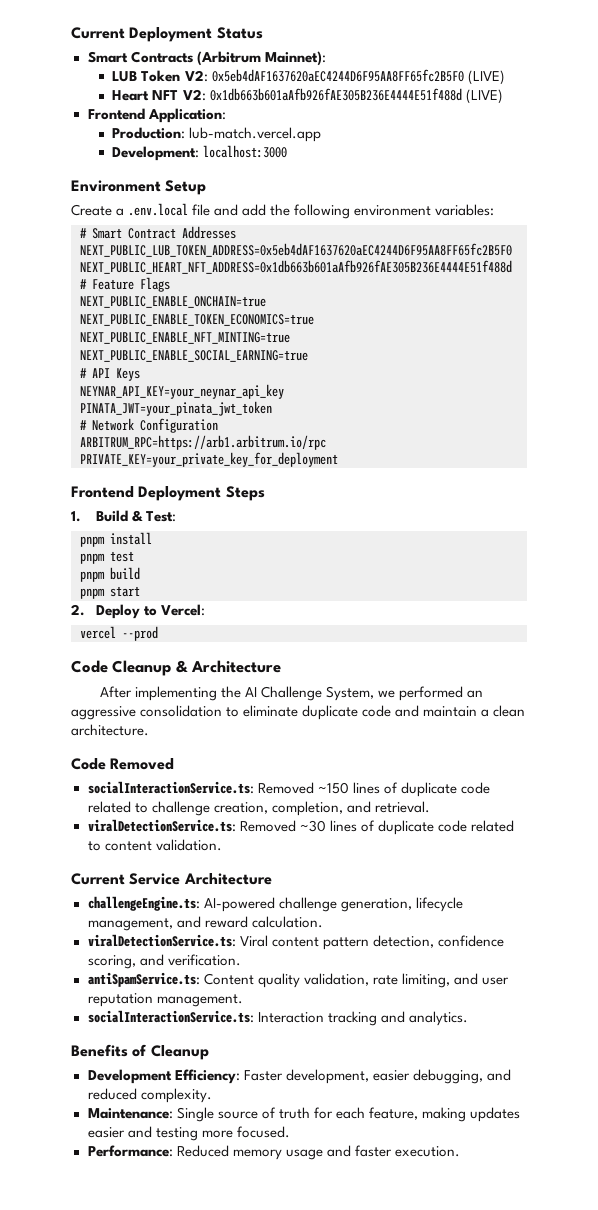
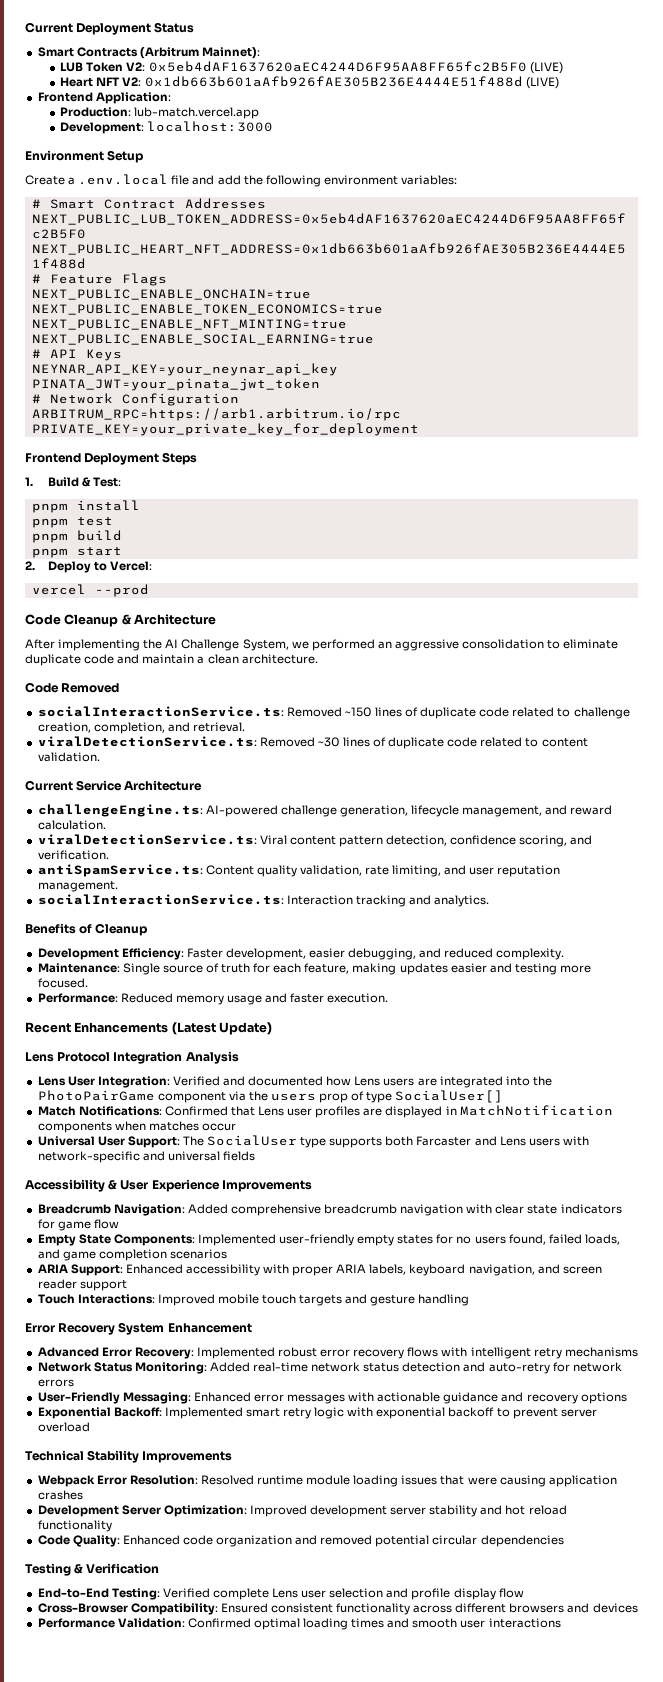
(460, 1151) none -> [25,1022,273,1035] [25,1051,239,1064] [37,1076,552,1088] [37,1090,504,1103] [37,1105,613,1118] [37,1121,236,1133] [37,1135,589,1148] [37,1151,255,1163] [25,1179,312,1192] [37,1204,622,1216] [37,1219,119,1231] [37,1234,620,1246] [37,1249,227,1261] [37,1264,602,1276] [37,1279,127,1291] [37,1294,470,1306] [25,1322,252,1335] [37,1347,638,1359] [37,1362,622,1374] [37,1379,74,1387] [37,1392,627,1404] [37,1407,597,1419] [37,1422,90,1432] [25,1450,233,1463] [37,1475,617,1487] [37,1490,83,1500] [37,1505,567,1517] [37,1520,112,1532] [37,1535,564,1547] [25,1563,160,1576] [37,1588,524,1600] [37,1603,638,1615] [37,1618,561,1630] // Recent Enhancements (Latest Update) // Lens Protocol Integration Analysis // Lens User Integration: Verified and documented how Lens users are integrated into the PhotoPairGame component via the users prop of type SocialUser[] // Match Notifications: Confirmed that Lens user profiles are displayed in MatchNotification components when matches occur // Universal User Support: The SocialUser type supports both Farcaster and Lens users with network-specific and universal fields // Accessibility & User Experience Improvements // Breadcrumb Navigation: Added comprehensive breadcrumb navigation with clear state indicators for game flow // Empty State Components: Implemented user-friendly empty states for no users found, failed loads, and game completion scenarios // ARIA Support: Enhanced accessibility with proper ARIA labels, keyboard navigation, and screen reader support // Touch Interactions: Improved mobile touch targets and gesture handling // Error Recovery System Enhancement // Advanced Error Recovery: Implemented robust error recovery flows with intelligent retry mechanisms // Network Status Monitoring: Added real-time network status detection and auto-retry for network errors // User-Friendly Messaging: Enhanced error messages with actionable guidance and recovery options // Exponential Backoff: Implemented smart retry logic with exponential backoff to prevent server overload // Technical Stability Improvements // Webpack Error Resolution: Resolved runtime module loading issues that were causing application crashes // Development Server Optimization: Improved development server stability and hot reload functionality // Code Quality: Enhanced code organization and removed potential circular dependencies // Testing & Verification // End-to-End Testing: Verified complete Lens user selection and profile display flow // Cross-Browser Compatibility: Ensured consistent functionality across different browsers and devices // Performance Validation: Confirmed optimal loading times and smooth user interactions

